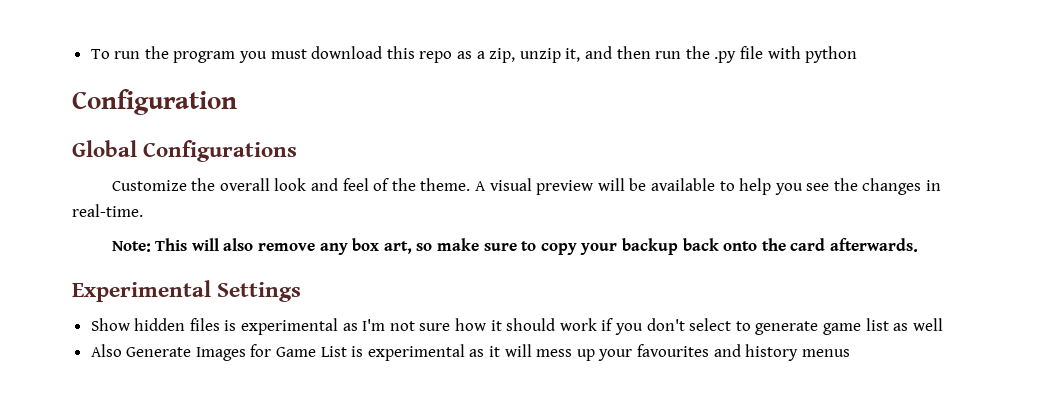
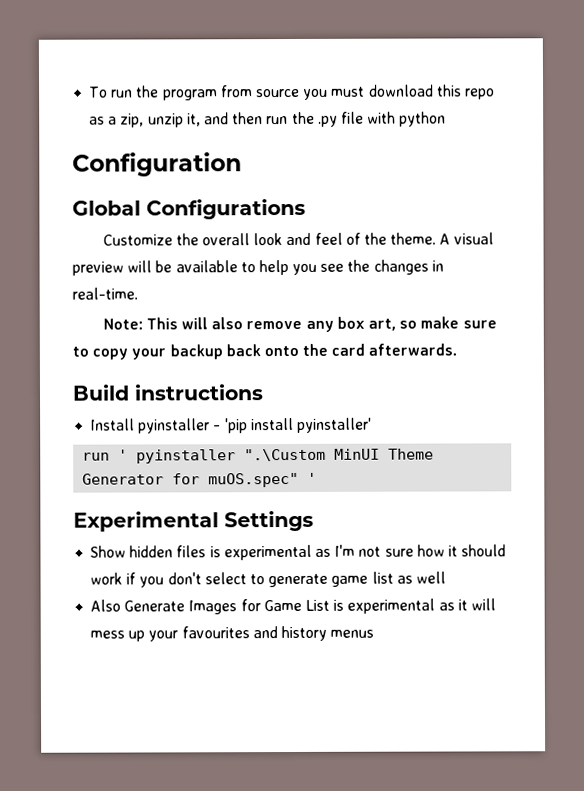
(236, 57) none -> [220,85,300,98] from source
(918, 245) none -> [72,384,264,401] [90,417,372,434] [82,448,435,464] [82,472,318,488] // Build instructions // Install pyinstaller - 'pip install pyinstaller' // run ' pyinstaller ".\Custom MinUI Theme Generator for muOS.spec" '

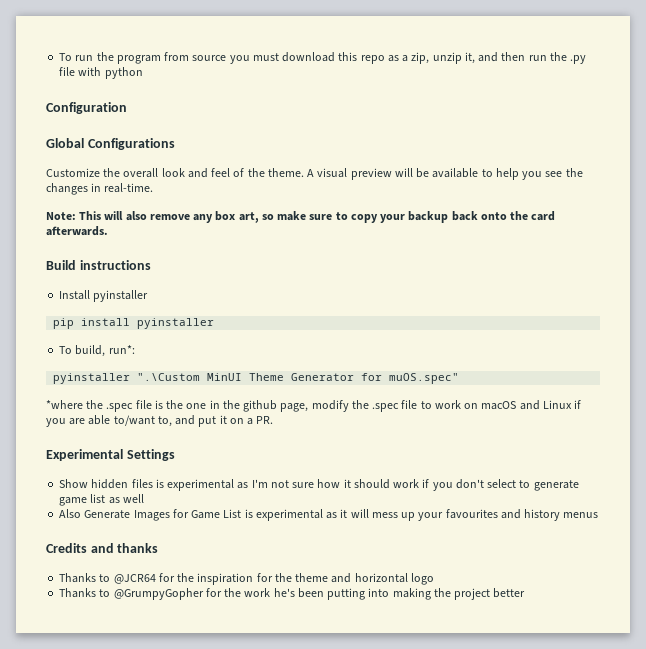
[213,417,372,434] [82,449,129,461] - 'pip install pyinstaller' // run ' -> [53,318,215,329] [59,345,135,357] // pip install pyinstaller // To build, run*: //
[307,472,318,484] ' -> [46,400,582,412] [46,415,274,427] // *where the .spec file is the one in the github page, modify the .spec file to work on macOS and Linux if you are able to/want to, and put it on a PR.
(375, 633) none -> [46,543,159,553] [59,573,434,585] [59,588,526,600] // Credits and thanks // Thanks to @JCR64 for the inspiration for the theme and horizontal logo // Thanks to @GrumpyGopher for the work he's been putting into making the project better

